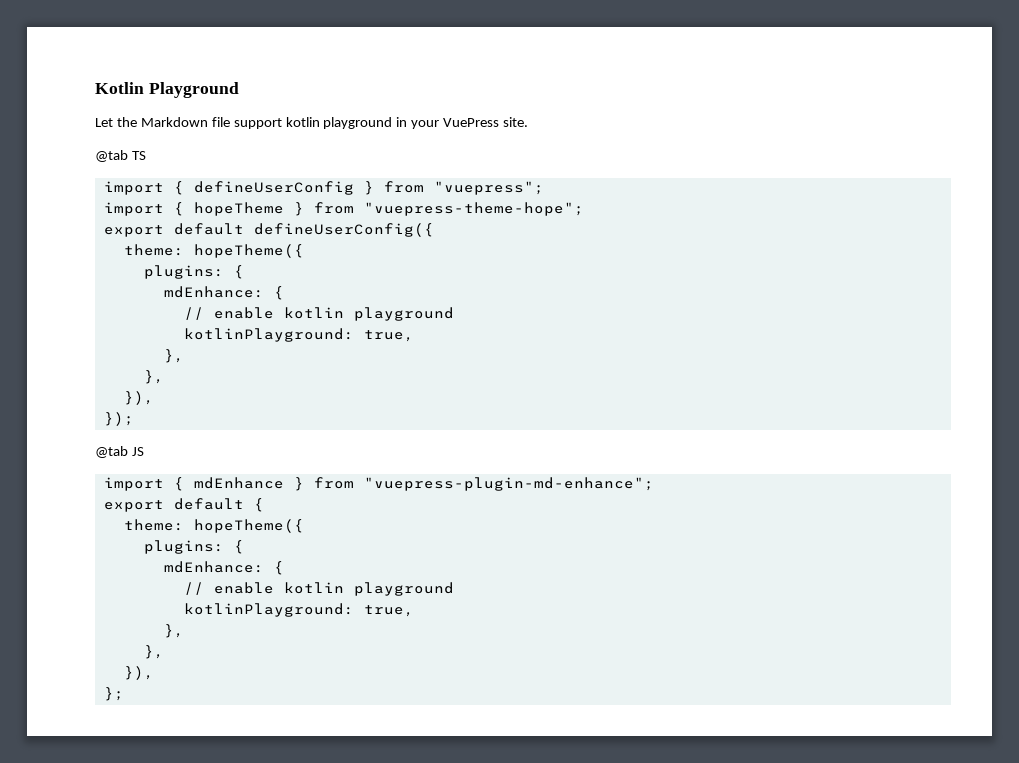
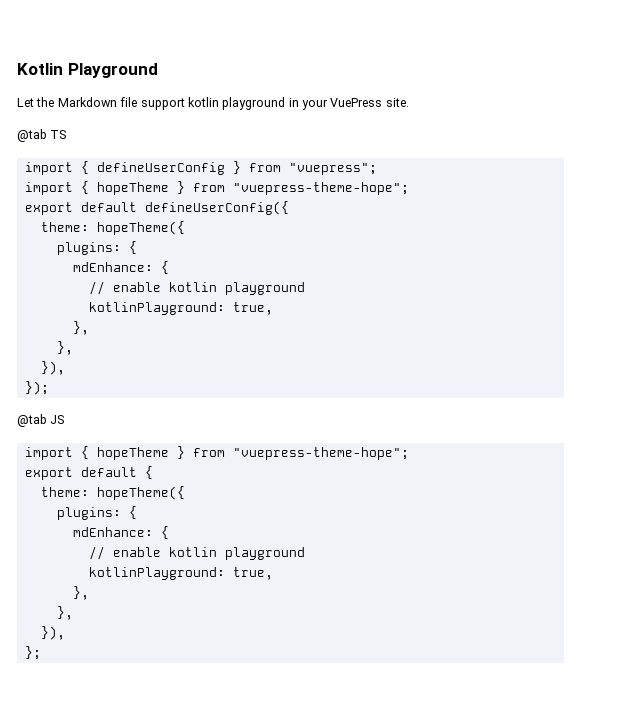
[193,477,654,491] mdEnhance } from "vuepress-plugin-md-enhance"; -> [96,446,409,460] hopeTheme } from "vuepress-theme-hope";

